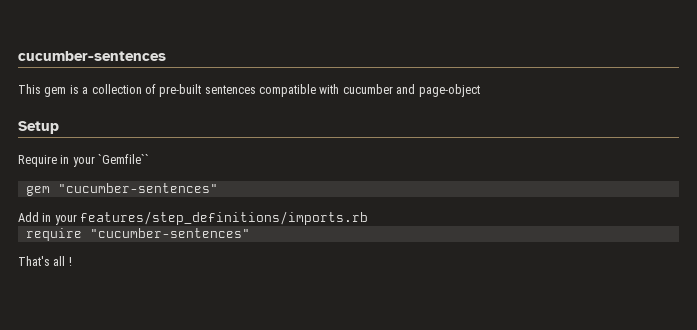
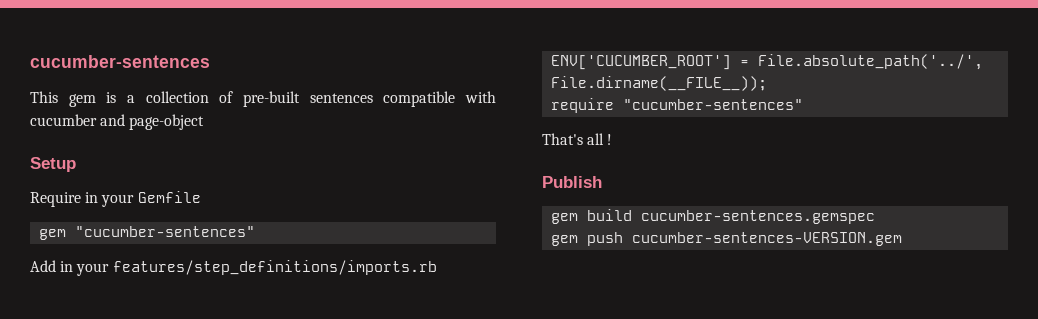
[98,154,150,164] `Gemfile`` -> [137,191,201,203] Gemfile
(369, 218) none -> [551,54,984,70] [551,76,768,91] // ENV['CUCUMBER_ROOT'] = File.absolute_path('../', File.dirname(__FILE__));
(72, 261) none -> [542,176,602,188] [551,209,876,224] [551,232,903,246] // Publish // gem build cucumber-sentences.gemspec // gem push cucumber-sentences-VERSION.gem

